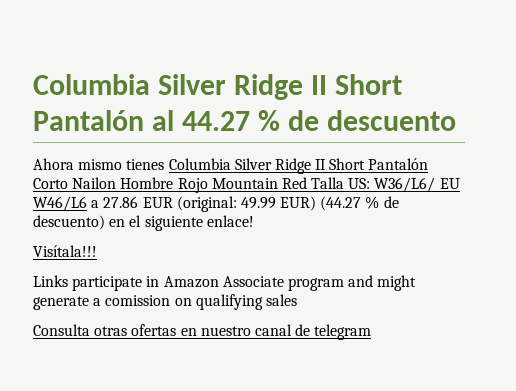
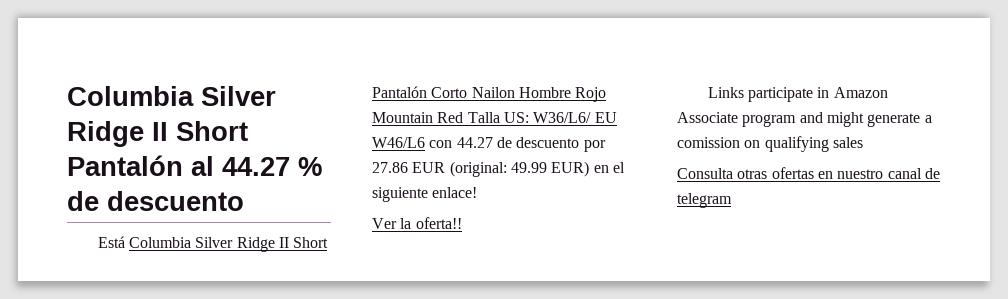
[33,158,165,170] Ahora mismo tienes -> [97,236,125,248] Está
[91,200,100,208] a -> [429,137,606,152] con 44.27 de descuento por
[320,196,399,211] [33,215,105,230] (44.27 % de descuento) -> (590, 169) none
[33,245,97,257] Visítala!!! -> [372,217,462,229] Ver la oferta!!

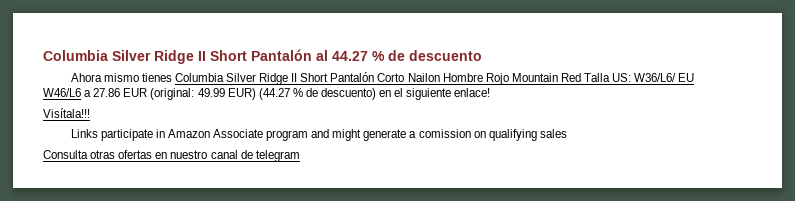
[97,236,125,248] Está -> [70,73,172,82] Ahora mismo tienes
[429,137,606,152] con 44.27 de descuento por -> [84,90,92,97] a
(590, 169) none -> [258,88,377,100] (44.27 % de descuento)
[372,217,462,229] Ver la oferta!! -> [43,108,90,118] Visítala!!!

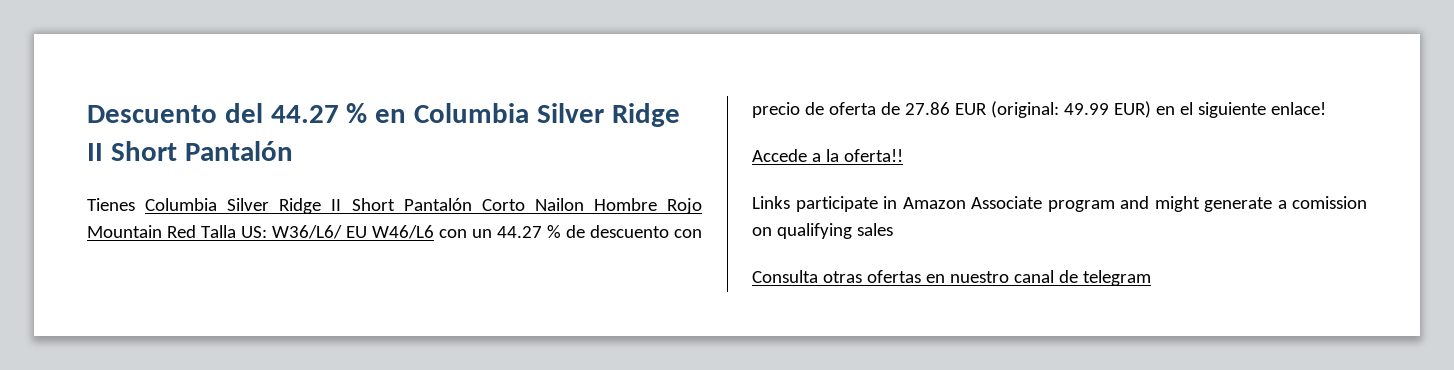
[43,49,482,64] [70,73,172,82] Columbia Silver Ridge II Short Pantalón al 44.27 % de descuento // Ahora mismo tienes -> [87,103,680,127] [87,141,293,161] [87,198,135,211] Descuento del 44.27 % en Columbia Silver Ridge II Short Pantalón // Tienes
[84,90,92,97] a -> [439,225,702,238] [752,102,900,118] con un 44.27 % de descuento con precio de oferta de
[258,88,377,100] (44.27 % de descuento) -> (1151, 109) none
[43,108,90,118] Visítala!!! -> [752,149,903,162] Accede a la oferta!!

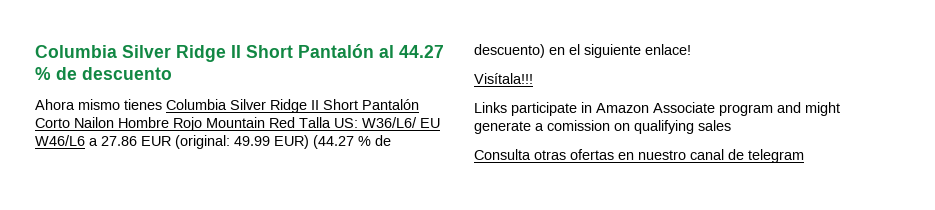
[87,103,680,127] [87,141,293,161] [87,198,135,211] Descuento del 44.27 % en Columbia Silver Ridge II Short Pantalón // Tienes -> [35,44,444,62] [35,67,172,80] [35,99,162,110] Columbia Silver Ridge II Short Pantalón al 44.27 % de descuento // Ahora mismo tienes
[439,225,702,238] [752,102,900,118] con un 44.27 % de descuento con precio de oferta de -> [89,138,98,146] a
(1151, 109) none -> [313,135,391,149] [474,44,545,58] (44.27 % de descuento)
[752,149,903,162] Accede a la oferta!! -> [474,73,533,84] Visítala!!!

